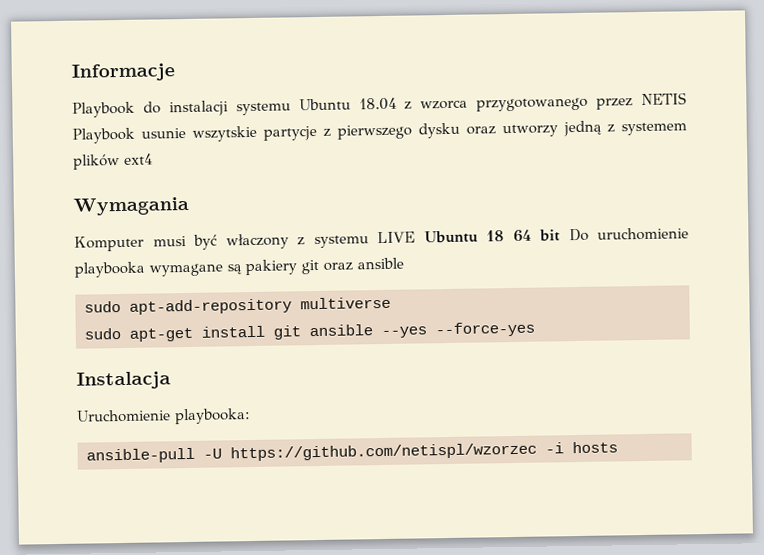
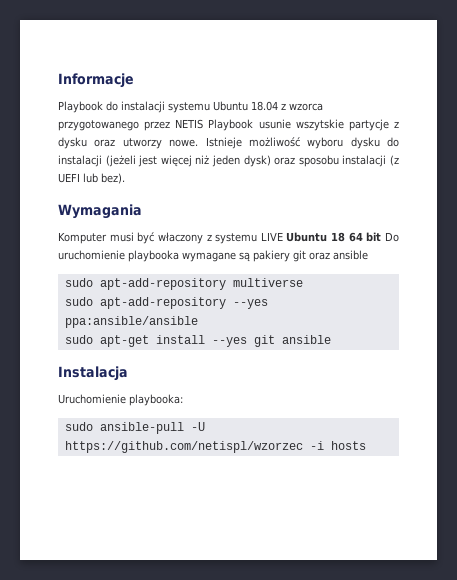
[337,124,412,140] pierwszego -> (399, 124) none
[563,120,687,137] [73,153,153,170] jedną z systemem plików ext4 -> [169,137,399,149] [58,155,399,167] [58,173,125,184] nowe. Istnieje możliwość wyboru dysku do instalacji (jeżeli jest więcej niż jeden dysk) oraz sposobu instalacji (z UEFI lub bez).
(391, 303) none -> [64,297,268,309] [64,316,198,328] // sudo apt-add-repository --yes ppa:ansible/ansible
(265, 331) none -> [211,337,247,347] --yes
[381,321,535,339] --yes --force-yes -> (331, 339) none
(250, 416) none -> [64,422,93,431] sudo

